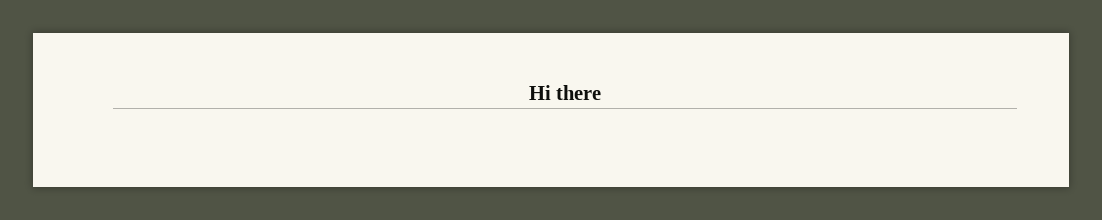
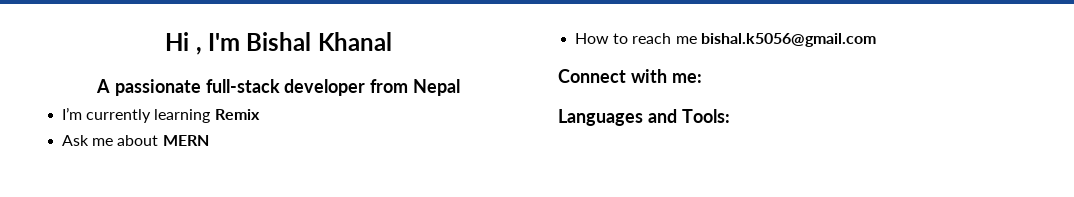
[556,85,602,100] there -> [195,32,392,55] [95,79,461,96] [62,107,260,123] [62,135,209,146] [575,33,876,47] [558,69,702,83] [558,109,730,126] , I'm Bishal Khanal // A passionate full-stack developer from Nepal // I’m currently learning Remix // Ask me about MERN // How to reach me bishal.k5056@gmail.com // Connect with me: // Languages and Tools:

